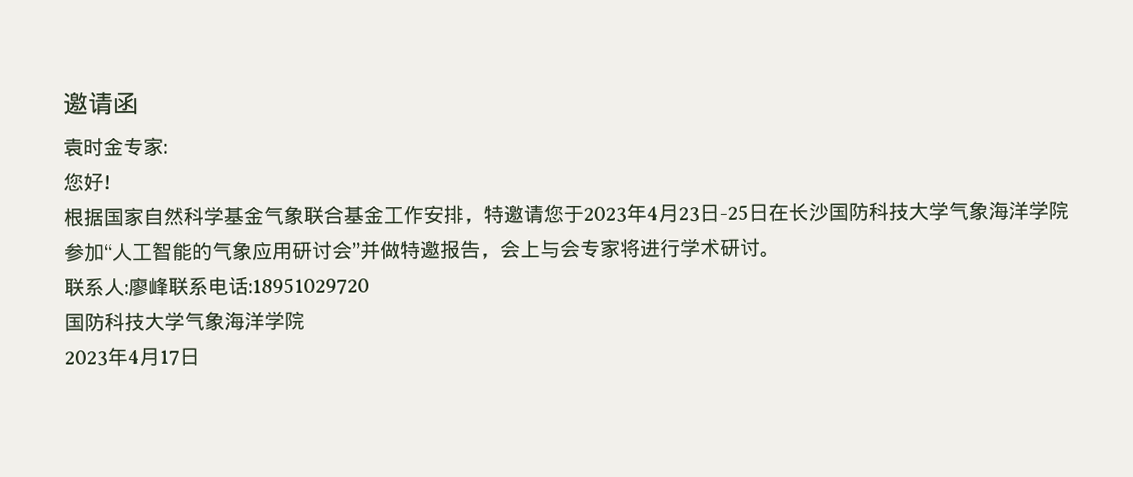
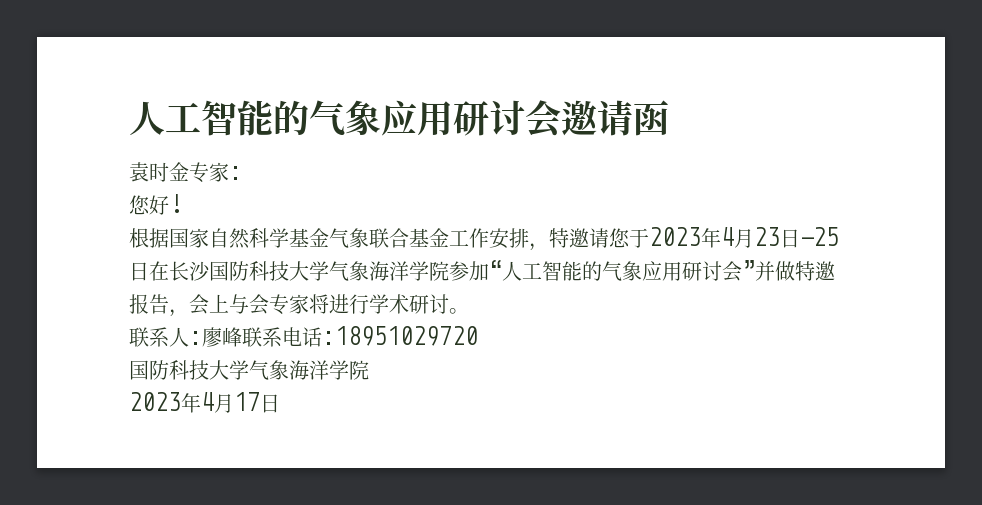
(62, 103) none -> [129,100,561,139] 人工智能的气象应用研讨会

